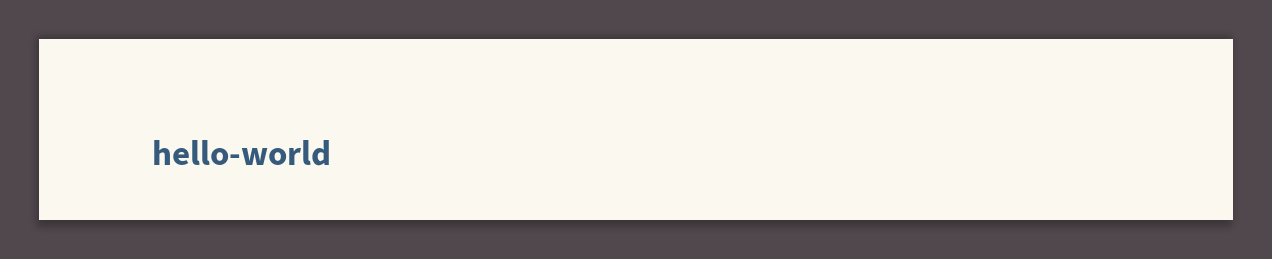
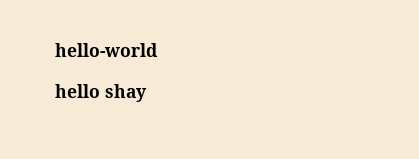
(331, 153) none -> [55,84,147,102] // hello shay

